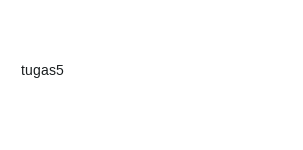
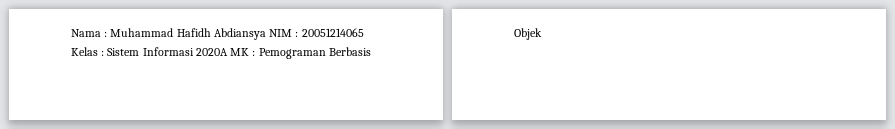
[21,65,64,78] tugas5 -> [71,28,364,40] [71,47,371,59] [514,28,542,40] Nama : Muhammad Hafidh Abdiansya NIM : 20051214065 Kelas : Sistem Informasi 2020A MK : Pemograman Berbasis Objek

